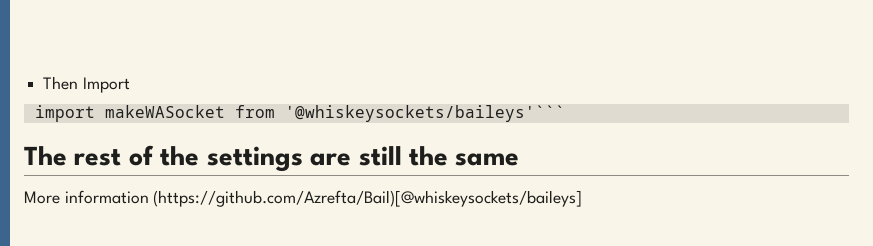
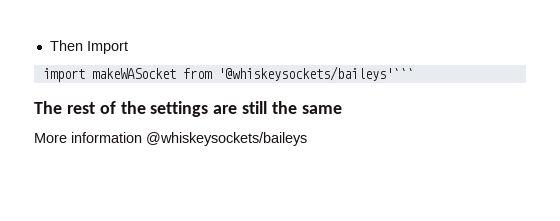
[153,190,583,207] (https://github.com/Azrefta/Bail)[@whiskeysockets/baileys] -> [146,132,307,146] @whiskeysockets/baileys

